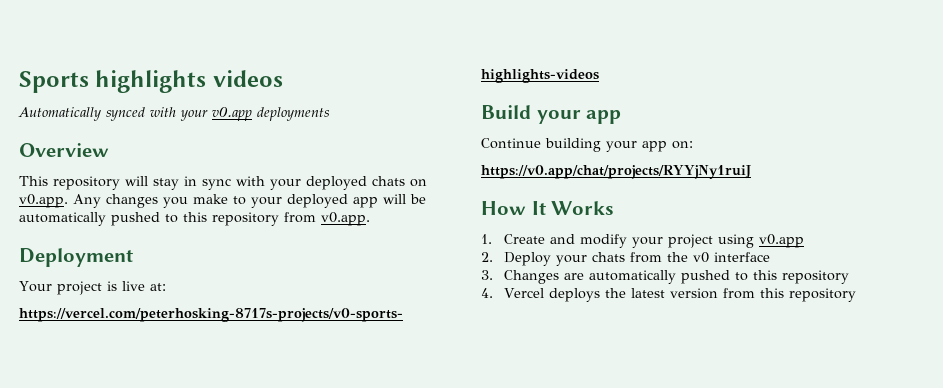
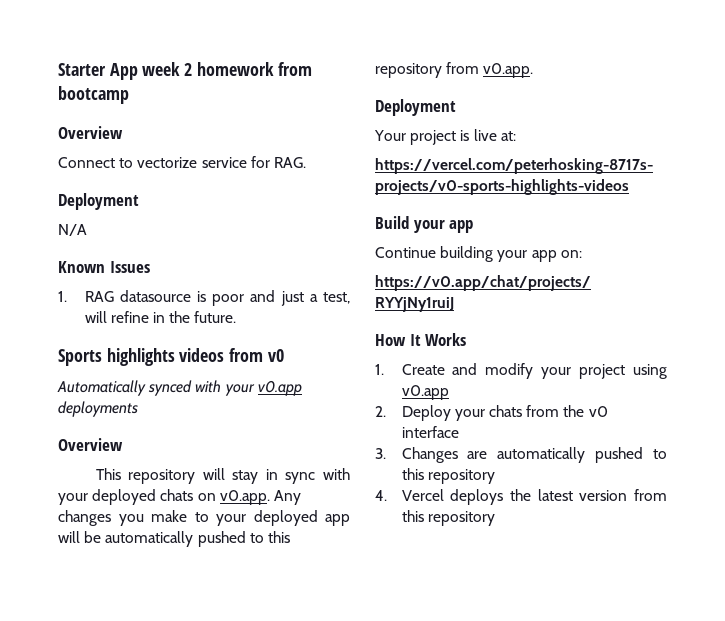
(19, 82) none -> [58,62,312,80] [58,86,129,104] [58,126,123,139] [58,156,306,168] [58,193,139,210] [58,224,87,236] [58,261,150,273] [58,290,350,306] [84,311,237,323] Starter App week 2 homework from bootcamp // Overview // Connect to vectorize service for RAG. // Deployment // N/A // Known Issues // 1. RAG datasource is poor and just a test, will refine in the future. //
(283, 78) none -> [229,348,284,362] from v0

